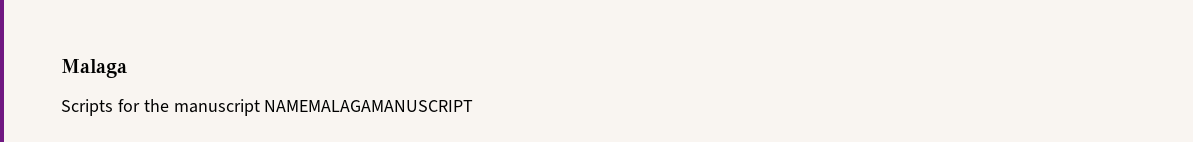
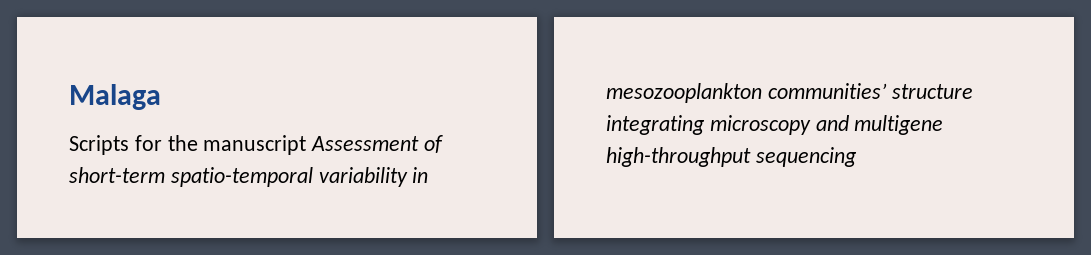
[264,100,474,112] NAMEMALAGAMANUSCRIPT -> [311,135,444,153] [69,167,429,187] [606,83,973,103] [606,115,944,135] [606,147,857,167] Assessment of short-term spatio-temporal variability in mesozooplankton communities’ structure integrating microscopy and multigene high-throughput sequencing

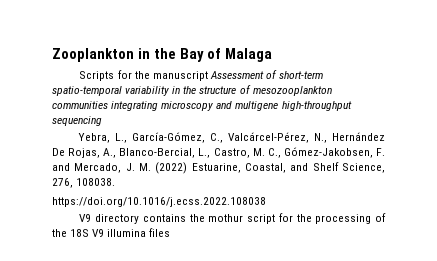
(69, 97) none -> [52,48,221,62] Zooplankton in the Bay of
[606,83,973,103] mesozooplankton communities’ structure -> [183,85,332,96] [52,101,108,109] the structure of mesozooplankton communities
(857, 157) none -> [78,132,385,143] [52,147,385,158] [52,162,385,174] [52,178,116,188] [52,197,266,207] [79,213,386,224] [52,228,171,237] // Yebra, L., García-Gómez, C., Valcárcel-Pérez, N., Hernández De Rojas, A., Blanco-Bercial, L., Castro, M. C., Gómez-Jakobsen, F. and Mercado, J. M. (2022) Estuarine, Coastal, and Shelf Science, 276, 108038. // https://doi.org/10.1016/j.ecss.2022.108038 // V9 directory contains the mothur script for the processing of the 18S V9 illumina files

